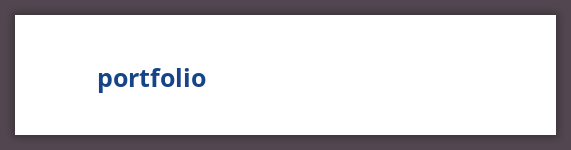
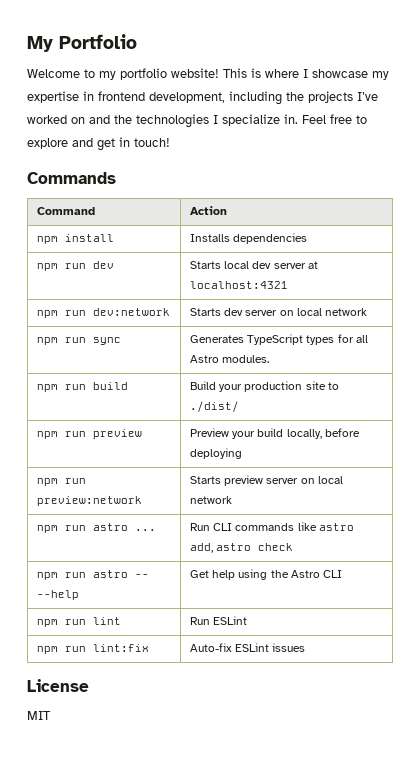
[97,68,206,93] portfolio -> [27,34,137,52] [27,68,389,80] [27,91,378,105] [27,114,367,128] [27,137,170,151] [27,172,116,184] [37,207,96,215] [190,206,228,215] [37,234,115,244] [190,233,308,244] [37,261,115,271] [190,261,318,269] [190,281,289,289] [37,308,171,318] [190,308,367,316] [37,337,122,345] [190,334,368,345] [190,355,270,363] [37,382,129,392] [190,381,339,392] [190,401,240,412] [37,429,143,439] [190,428,360,439] [190,448,243,459] [37,478,87,486] [37,496,143,506] [190,475,343,486] [190,496,233,504] [37,523,157,533] [190,522,354,531] [190,543,294,553] [37,570,150,580] [37,590,80,600] [190,569,342,580] [37,617,122,627] [190,616,248,625] [37,644,150,654] [190,643,306,652] [27,679,89,692] [27,711,51,720] My Portfolio // Welcome to my portfolio website! This is where I showcase my expertise in frontend development, including the projects I’ve worked on and the technologies I specialize in. Feel free to explore and get in touch! // Commands // Command | Action // npm install | Installs dependencies // npm run dev | Starts local dev server at localhost:4321 // npm run dev:network | Starts dev server on local network // npm run sync | Generates TypeScript types for all Astro modules. // npm run build | Build your production site to ./dist/ // npm run preview | Preview your build locally, before deploying // npm run preview:network | Starts preview server on local network // npm run astro ... | Run CLI commands like astro add, astro check // npm run astro -- --help | Get help using the Astro CLI // npm run lint | Run ESLint // npm run lint:fix | Auto-fix ESLint issues // License // MIT

